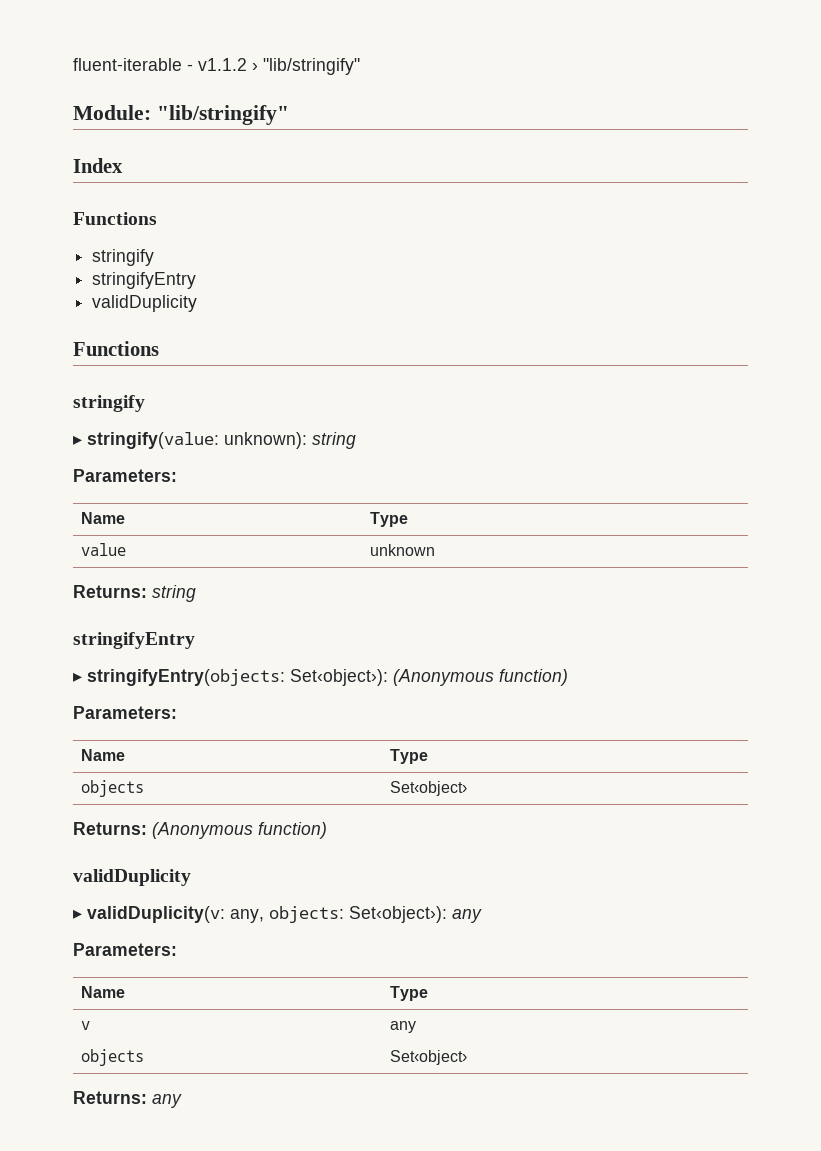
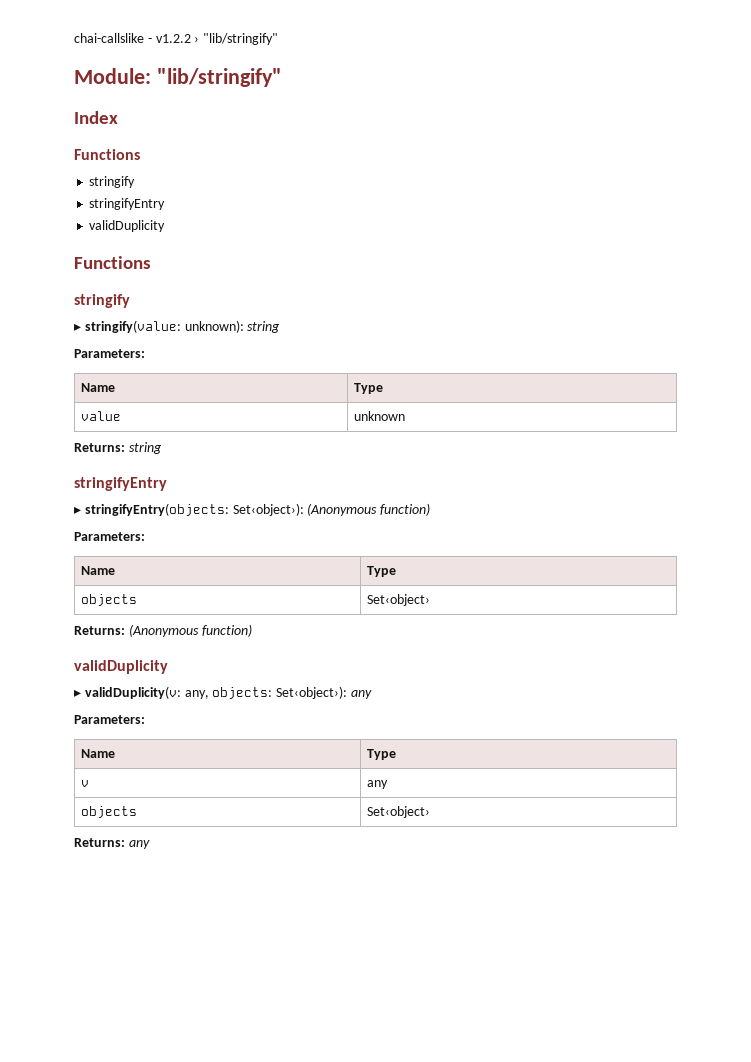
[73,58,247,71] fluent-iterable - v1.1.2 -> [74,33,191,43] chai-callslike - v1.2.2

